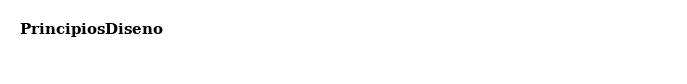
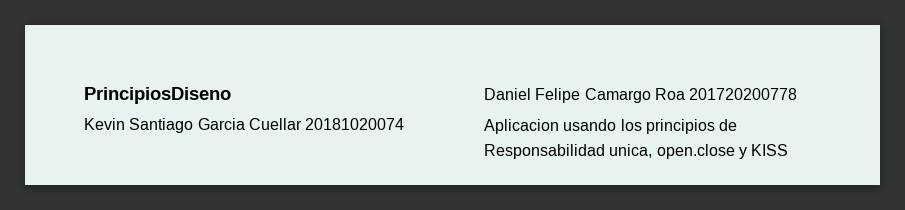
(163, 30) none -> [84,118,405,133] [484,88,798,103] [484,119,738,134] [484,144,789,159] // Kevin Santiago Garcia Cuellar 20181020074 Daniel Felipe Camargo Roa 201720200778 // Aplicacion usando los principios de Responsabilidad unica, open.close y KISS

